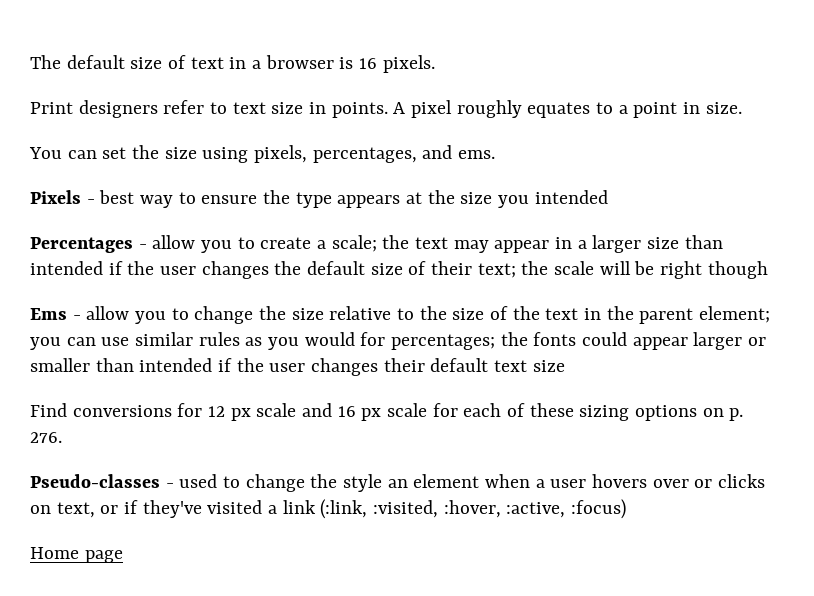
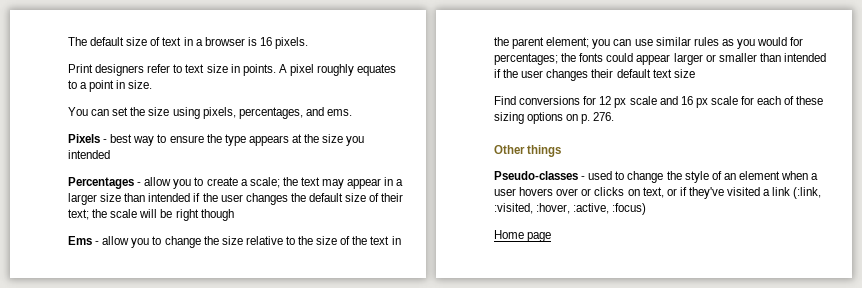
(62, 437) none -> [494,145,562,157] // Other things
(383, 483) none -> [711,171,722,180] of

